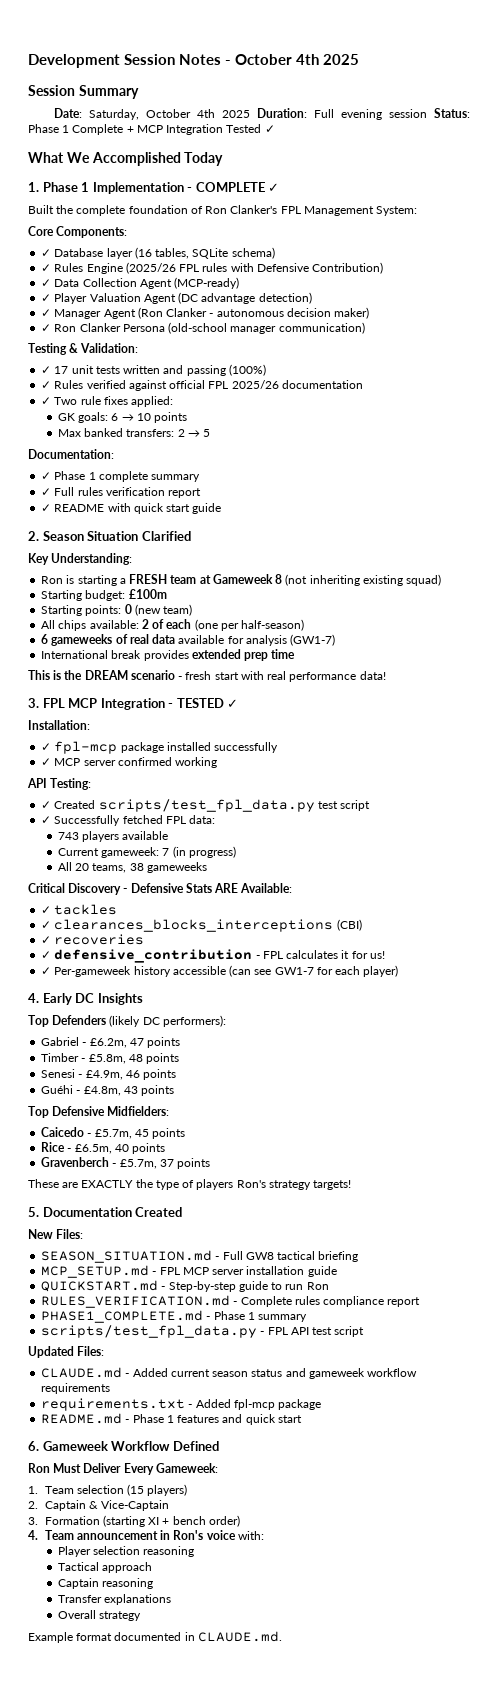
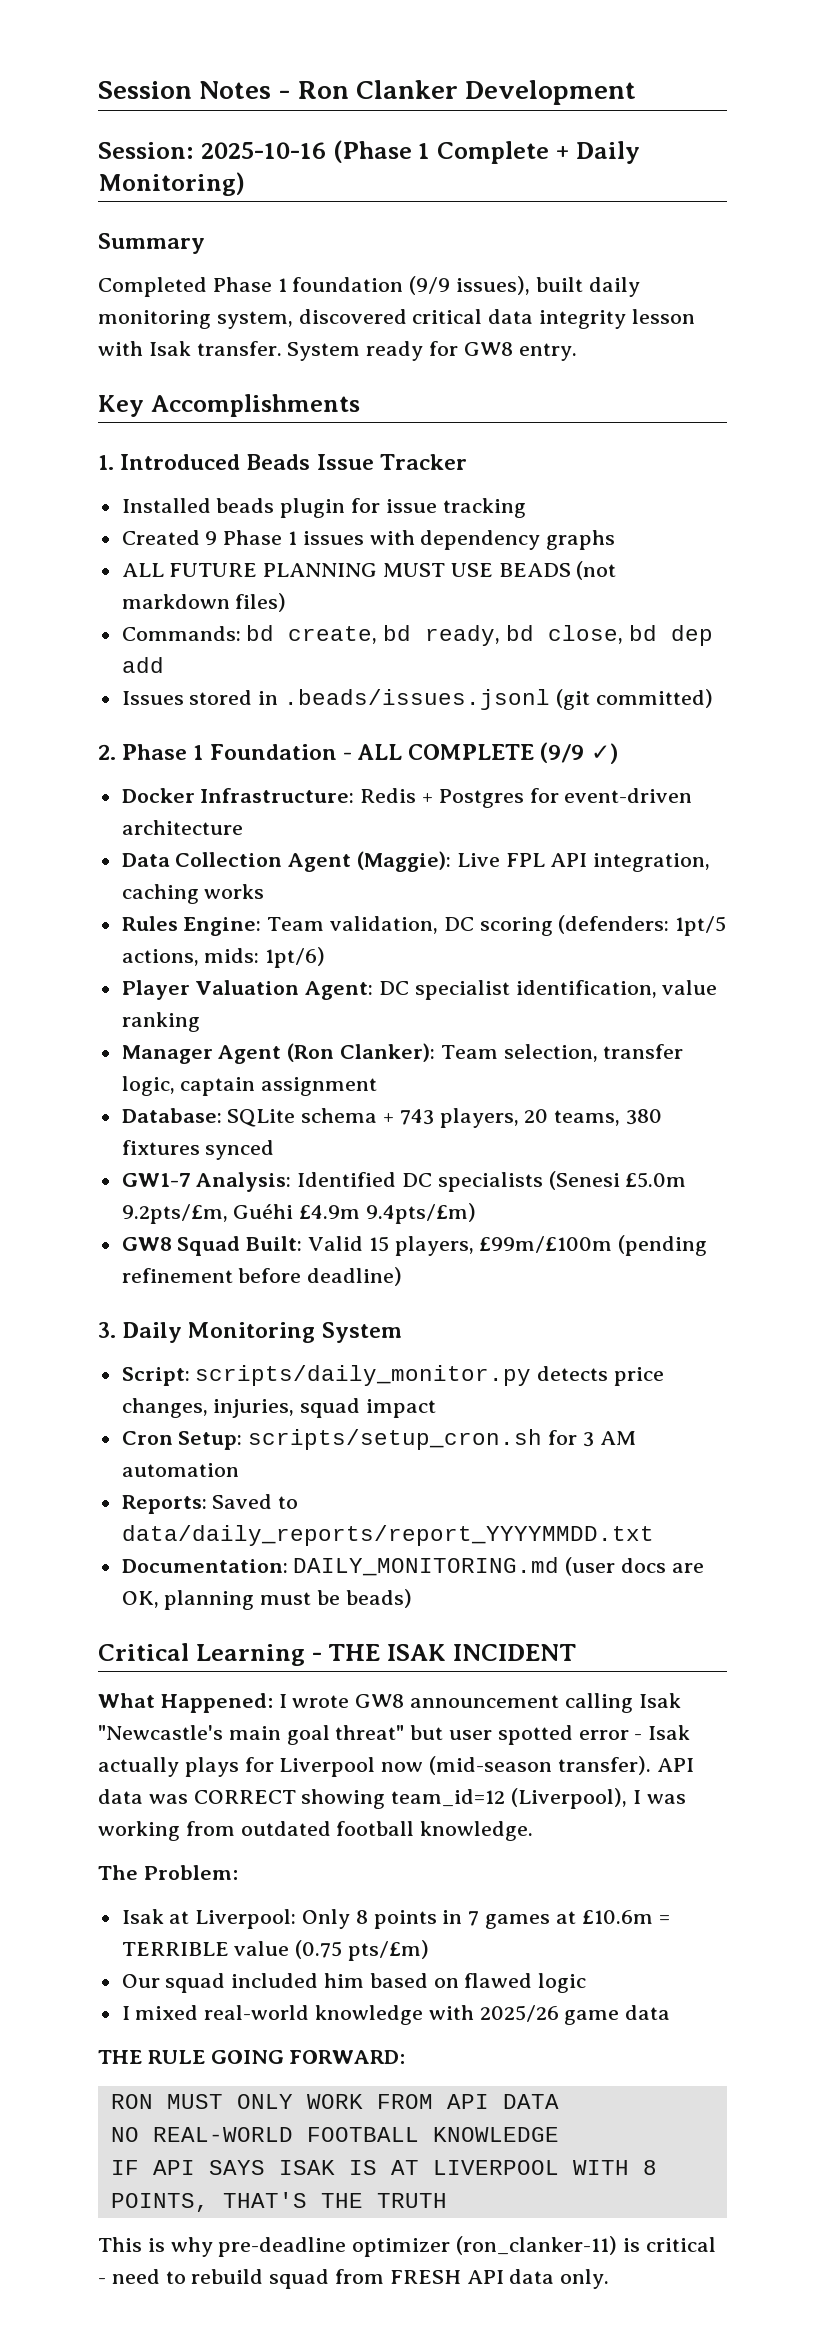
[28,54,120,68] Development -> (98, 90) none
[235,54,360,65] [28,85,139,99] [54,108,470,120] [28,124,275,135] [28,152,224,166] [28,182,280,194] [28,205,418,216] [28,226,128,238] [41,247,275,259] [41,262,384,274] [41,277,240,289] [41,292,312,304] [41,307,370,319] [41,322,365,334] [28,343,139,355] [41,364,266,376] [41,380,363,391] [41,396,174,407] [57,412,188,423] [57,428,211,437] [28,449,114,459] [41,471,201,482] [41,487,202,498] [41,503,222,514] [28,531,191,541] [28,553,133,565] [41,574,442,586] [41,589,167,601] [41,604,193,616] [41,619,305,631] [41,634,336,646] [41,649,296,661] [28,670,386,682] [28,698,239,710] [28,720,90,730] [41,741,279,754] [41,757,218,768] [27,778,92,790] [41,799,371,812] [41,815,216,826] [57,831,169,842] [57,846,236,858] [57,862,207,873] [28,883,293,895] [41,904,118,915] [41,919,362,932] [41,934,145,945] [41,949,385,963] [41,965,399,977] [28,993,143,1005] [28,1015,226,1027] [41,1037,181,1048] [41,1053,180,1064] [41,1069,177,1080] [41,1085,175,1096] [28,1106,170,1118] [41,1127,186,1139] [41,1142,166,1154] [41,1157,211,1169] [28,1179,352,1190] [28,1207,183,1217] [28,1229,84,1239] [41,1250,359,1263] [41,1265,337,1278] [41,1280,329,1292] [41,1295,421,1308] [41,1310,308,1323] [41,1325,365,1338] [28,1346,105,1358] [41,1367,418,1379] [41,1383,111,1394] [41,1398,322,1411] [41,1413,302,1425] [28,1441,219,1451] [28,1463,218,1475] [28,1484,188,1496] [28,1500,170,1511] [28,1515,240,1527] [28,1530,264,1540] [57,1546,195,1557] [57,1562,153,1573] [57,1578,154,1589] [57,1594,172,1605] [57,1610,142,1621] [28,1631,282,1643] October 4th 2025 // Session Summary // Date: Saturday, October 4th 2025 Duration: Full evening session Status: Phase 1 Complete + MCP Integration Tested ✓ // What We Accomplished Today // 1. Phase 1 Implementation - COMPLETE ✓ // Built the complete foundation of Ron Clanker's FPL Management System: // Core Components: // ✓ Database layer (16 tables, SQLite schema) // ✓ Rules Engine (2025/26 FPL rules with Defensive Contribution) // ✓ Data Collection Agent (MCP-ready) // ✓ Player Valuation Agent (DC advantage detection) // ✓ Manager Agent (Ron Clanker - autonomous decision maker) // ✓ Ron Clanker Persona (old-school manager communication) // Testing & Validation: // ✓ 17 unit tests written and passing (100%) // ✓ Rules verified against official FPL 2025/26 documentation // ✓ Two rule fixes applied: // GK goals: 6 → 10 points // Max banked transfers: 2 → 5 // Documentation: // ✓ Phase 1 complete summary // ✓ Full rules verification report // ✓ README with quick start guide // 2. Season Situation Clarified // Key Understanding: // Ron is starting a FRESH team at Gameweek 8 (not inheriting existing squad) // Starting budget: £100m // Starting points: 0 (new team) // All chips available: 2 of each (one per half-season) // 6 gameweeks of real data available for analysis (GW1-7) // International break provides extended prep time // This is the DREAM scenario - fresh start with real performance data! // 3. FPL MCP Integration - TESTED ✓ // Installation: // ✓ fpl-mcp package installed successfully // ✓ MCP server confirmed working // API Testing: // ✓ Created scripts/test_fpl_data.py test script // ✓ Successfully fetched FPL data: // 743 players available // Current gameweek: 7 (in progress) // All 20 teams, 38 gameweeks // Critical Discovery - Defensive Stats ARE Available: // ✓ tackles // ✓ clearances_blocks_interceptions (CBI) // ✓ recoveries // ✓ defensive_contribution - FPL calculates it for us! // ✓ Per-gameweek history accessible (can see GW1-7 for each player) // 4. Early DC Insights // Top Defenders (likely DC performers): // Gabriel - £6.2m, 47 points // Timber - £5.8m, 48 points // Senesi - £4.9m, 46 points // Guéhi - £4.8m, 43 points // Top Defensive Midfielders: // Caicedo - £5.7m, 45 points // Rice - £6.5m, 40 points // Gravenberch - £5.7m, 37 points // These are EXACTLY the type of players Ron's strategy targets! // 5. Documentation Created // New Files: // SEASON_SITUATION.md - Full GW8 tactical briefing // MCP_SETUP.md - FPL MCP server installation guide // QUICKSTART.md - Step-by-step guide to run Ron // RULES_VERIFICATION.md - Complete rules compliance report // PHASE1_COMPLETE.md - Phase 1 summary // scripts/test_fpl_data.py - FPL API test script // Updated Files: // CLAUDE.md - Added current season status and gameweek workflow requirements // requirements.txt - Added fpl-mcp package // README.md - Phase 1 features and quick start // 6. Gameweek Workflow Defined // Ron Must Deliver Every Gameweek: // 1. Team selection (15 players) // 2. Captain & Vice-Captain // 3. Formation (starting XI + bench order) // 4. Team announcement in Ron's voice with: // Player selection reasoning // Tactical approach // Captain reasoning // Transfer explanations // Overall strategy // Example format documented in CLAUDE.md. -> [297,80,637,105] [98,140,640,164] [98,172,245,196] [98,233,205,254] [98,276,640,297] [98,309,695,329] [98,341,577,361] [98,394,360,417] [98,454,467,470] [121,498,526,518] [121,530,616,550] [121,561,617,580] [121,593,287,612] [121,625,713,646] [121,657,164,673] [121,689,713,710] [98,742,618,764] [121,788,693,808] [121,820,243,835] [121,851,711,872] [121,884,265,904] [121,915,727,936] [121,947,326,968] [121,980,718,1000] [121,1012,200,1032] [121,1043,684,1064] [121,1076,378,1096] [121,1108,663,1128] [121,1140,275,1160] [121,1171,687,1192] [121,1203,477,1224] [121,1235,708,1256] [121,1267,403,1286] [98,1322,402,1343] [121,1365,665,1386] [121,1398,437,1418] [121,1429,636,1450] [121,1463,239,1477] [121,1494,299,1514] [121,1525,654,1546] [121,1557,704,1576] [121,1589,412,1610] [98,1643,576,1666] [98,1693,681,1713] [98,1725,691,1745] [98,1756,694,1777] [98,1788,686,1809] [98,1821,534,1841] [98,1865,238,1880] [121,1909,670,1929] [121,1940,430,1961] [121,1973,587,1993] [121,2005,671,2025] [98,2050,406,2064] [110,2094,559,2109] [110,2127,559,2142] [110,2160,657,2175] [110,2192,447,2212] [98,2236,716,2257] [98,2269,610,2289] Ron Clanker Development // Session: 2025-10-16 (Phase 1 Complete + Daily Monitoring) // Summary // Completed Phase 1 foundation (9/9 issues), built daily monitoring system, discovered critical data integrity lesson with Isak transfer. System ready for GW8 entry. // Key Accomplishments // 1. Introduced Beads Issue Tracker // Installed beads plugin for issue tracking // Created 9 Phase 1 issues with dependency graphs // ALL FUTURE PLANNING MUST USE BEADS (not markdown files) // Commands: bd create, bd ready, bd close, bd dep add // Issues stored in .beads/issues.jsonl (git committed) // 2. Phase 1 Foundation - ALL COMPLETE (9/9 ✓) // Docker Infrastructure: Redis + Postgres for event-driven architecture // Data Collection Agent (Maggie): Live FPL API integration, caching works // Rules Engine: Team validation, DC scoring (defenders: 1pt/5 actions, mids: 1pt/6) // Player Valuation Agent: DC specialist identification, value ranking // Manager Agent (Ron Clanker): Team selection, transfer logic, captain assignment // Database: SQLite schema + 743 players, 20 teams, 380 fixtures synced // GW1-7 Analysis: Identified DC specialists (Senesi £5.0m 9.2pts/£m, Guéhi £4.9m 9.4pts/£m) // GW8 Squad Built: Valid 15 players, £99m/£100m (pending refinement before deadline) // 3. Daily Monitoring System // Script: scripts/daily_monitor.py detects price changes, injuries, squad impact // Cron Setup: scripts/setup_cron.sh for 3 AM automation // Reports: Saved to data/daily_reports/report_YYYYMMDD.txt // Documentation: DAILY_MONITORING.md (user docs are OK, planning must be beads) // Critical Learning - THE ISAK INCIDENT // What Happened: I wrote GW8 announcement calling Isak "Newcastle's main goal threat" but user spotted error - Isak actually plays for Liverpool now (mid-season transfer). API data was CORRECT showing team_id=12 (Liverpool), I was working from outdated football knowledge. // The Problem: // Isak at Liverpool: Only 8 points in 7 games at £10.6m = TERRIBLE value (0.75 pts/£m) // Our squad included him based on flawed logic // I mixed real-world knowledge with 2025/26 game data // THE RULE GOING FORWARD: // RON MUST ONLY WORK FROM API DATA // NO REAL-WORLD FOOTBALL KNOWLEDGE // IF API SAYS ISAK IS AT LIVERPOOL WITH 8 POINTS, THAT'S THE TRUTH // This is why pre-deadline optimizer (ron_clanker-11) is critical - need to rebuild squad from FRESH API data only.

